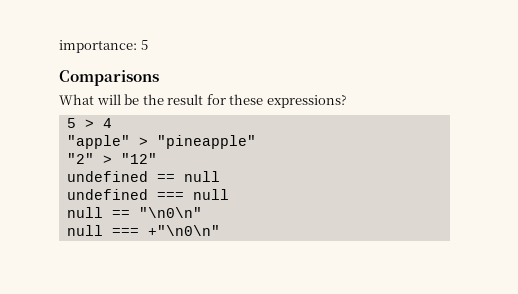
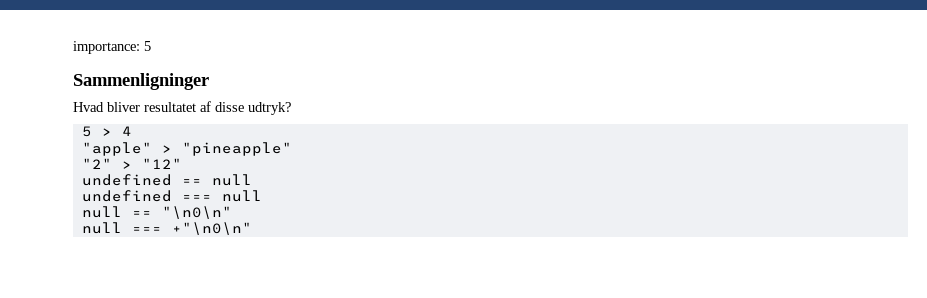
[59,70,159,86] [59,94,347,108] Comparisons // What will be the result for these expressions? -> [73,73,209,90] [73,101,291,115] Sammenligninger // Hvad bliver resultatet af disse udtryk?

